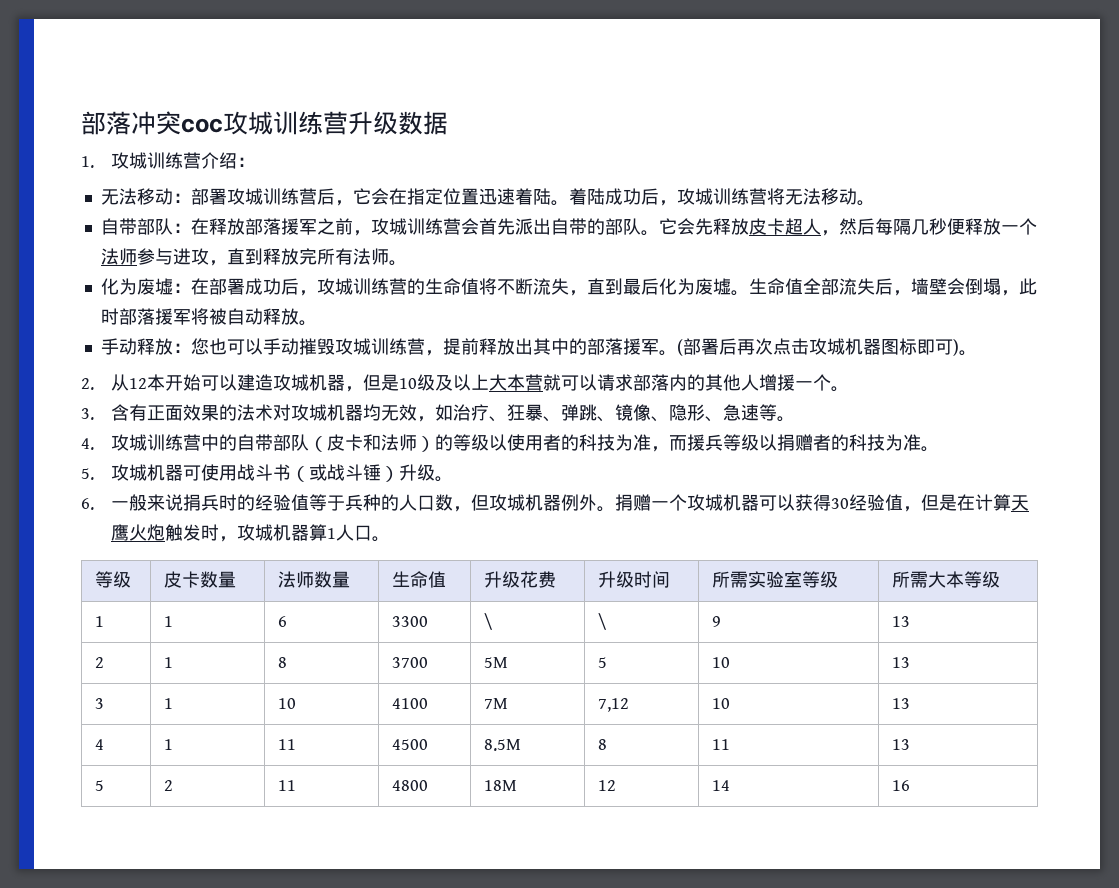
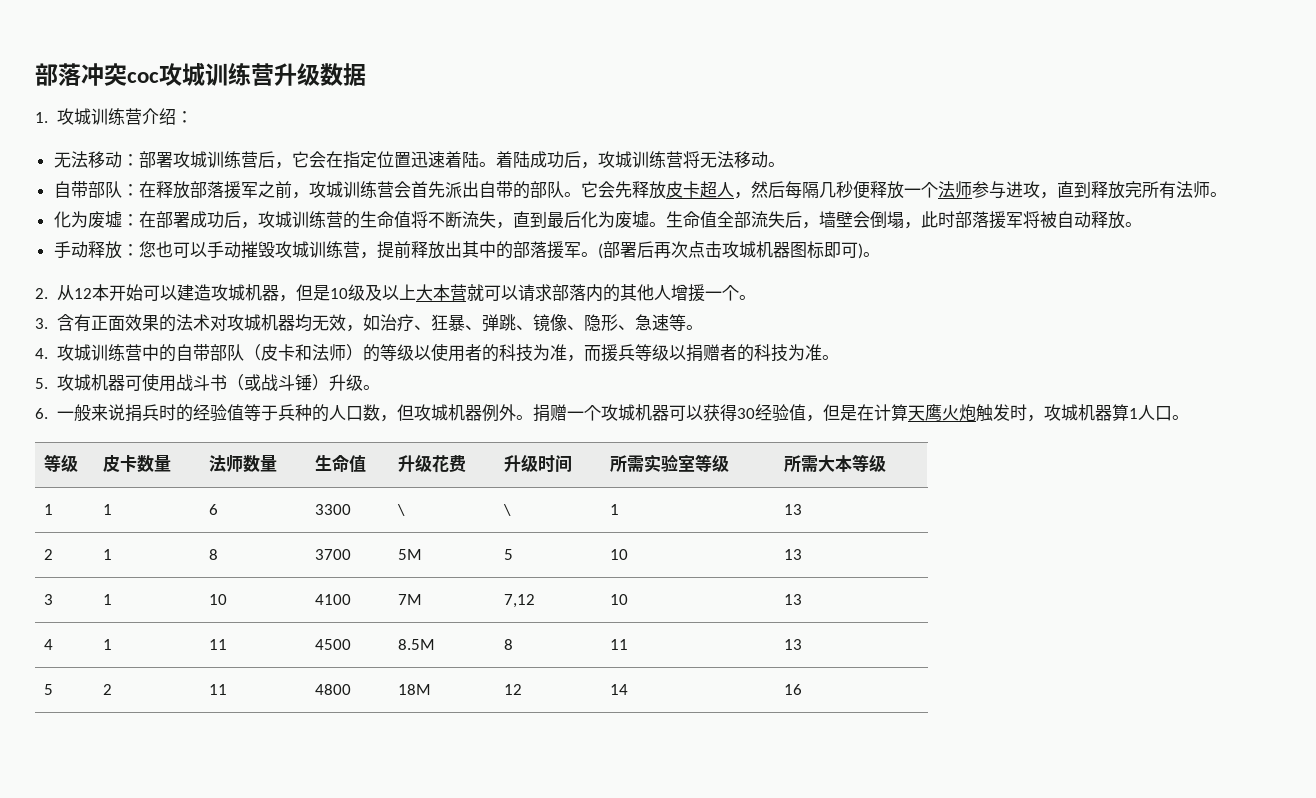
[711,616,721,627] 9 -> [610,504,620,515] 1

